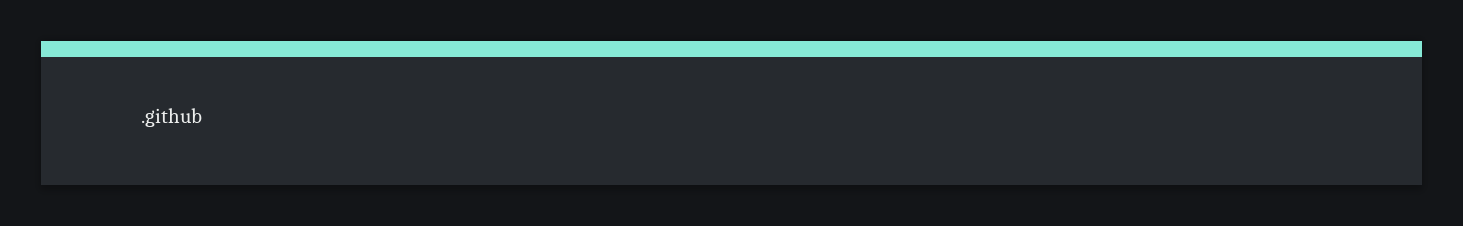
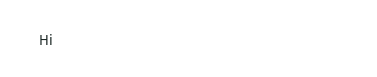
[141,108,202,127] .github -> [39,34,53,45] Hi

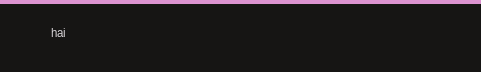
[39,34,53,45] Hi -> [51,28,66,37] hai

